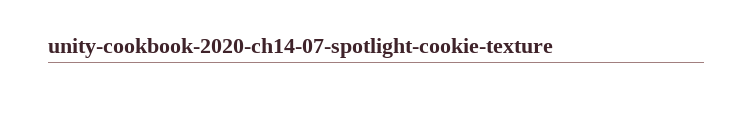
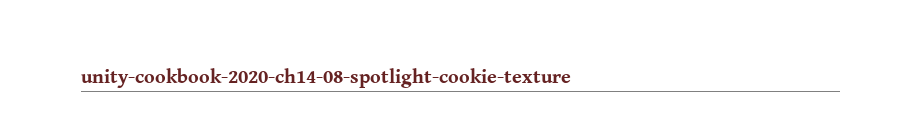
[48,38,553,58] unity-cookbook-2020-ch14-07-spotlight-cookie-texture -> [81,68,571,88] unity-cookbook-2020-ch14-08-spotlight-cookie-texture

